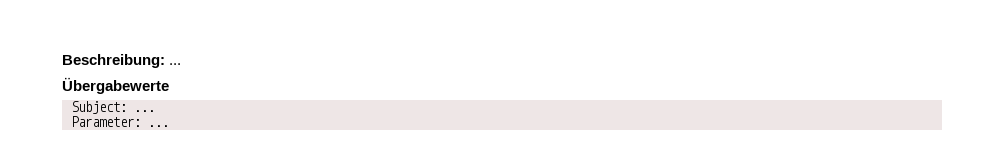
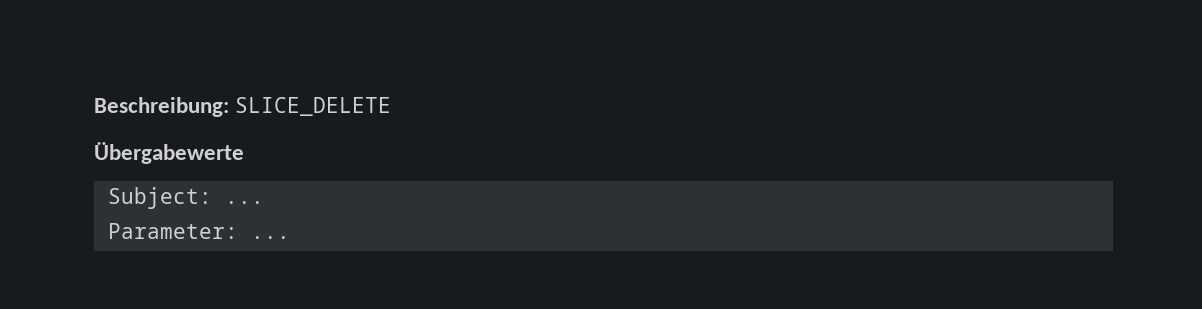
[169,63,182,65] ... -> [235,97,392,116] SLICE_DELETE

